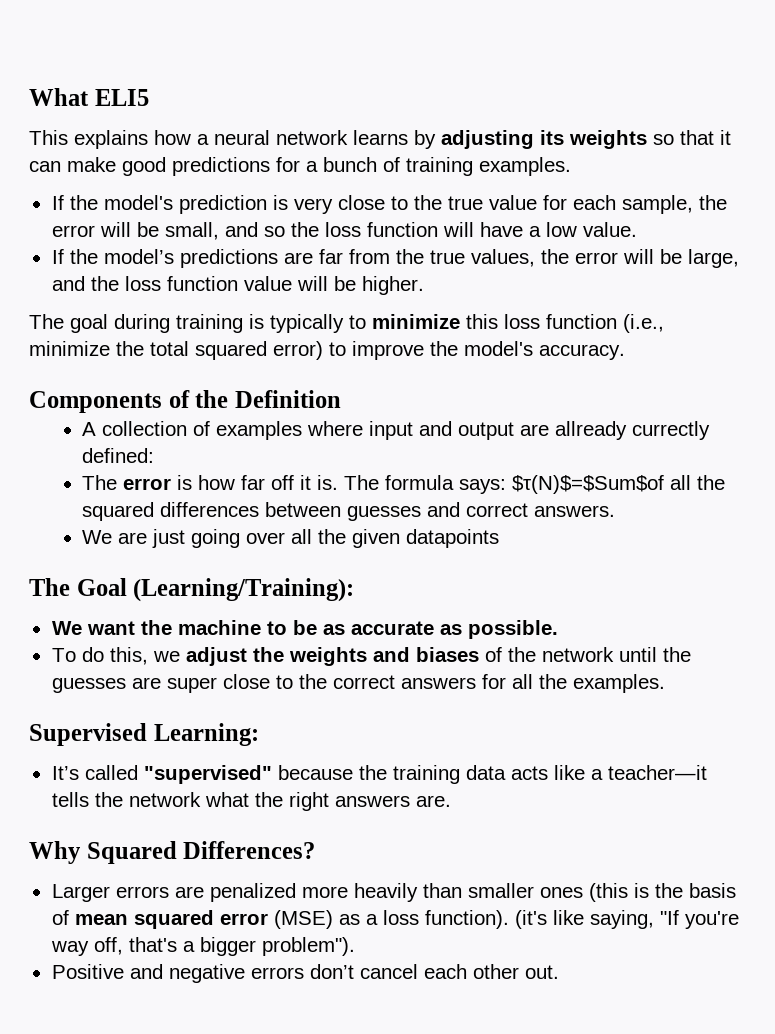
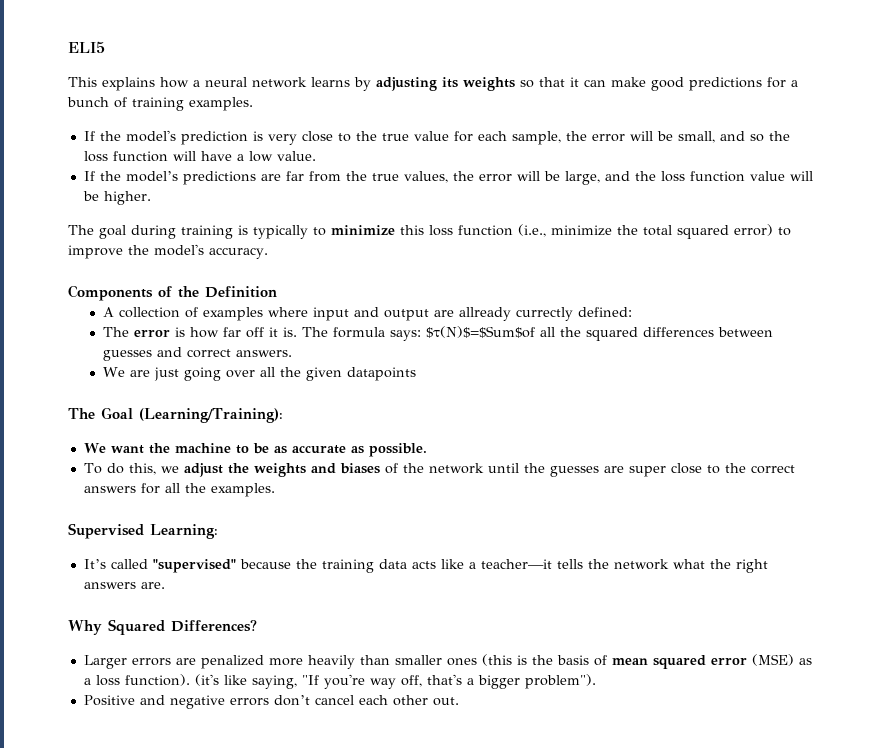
[29,88,89,106] What -> (68, 47) none

